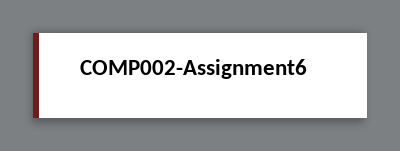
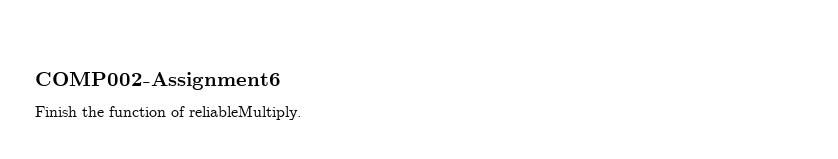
(307, 69) none -> [35,105,301,120] // Finish the function of reliableMultiply.

